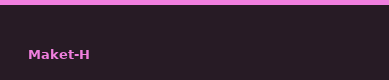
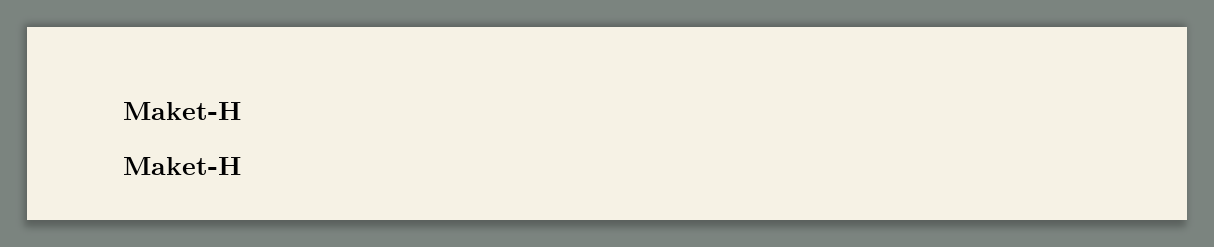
[28,49,90,59] Maket-H -> [123,102,241,120] [123,157,241,175] Maket-H // Maket-H

